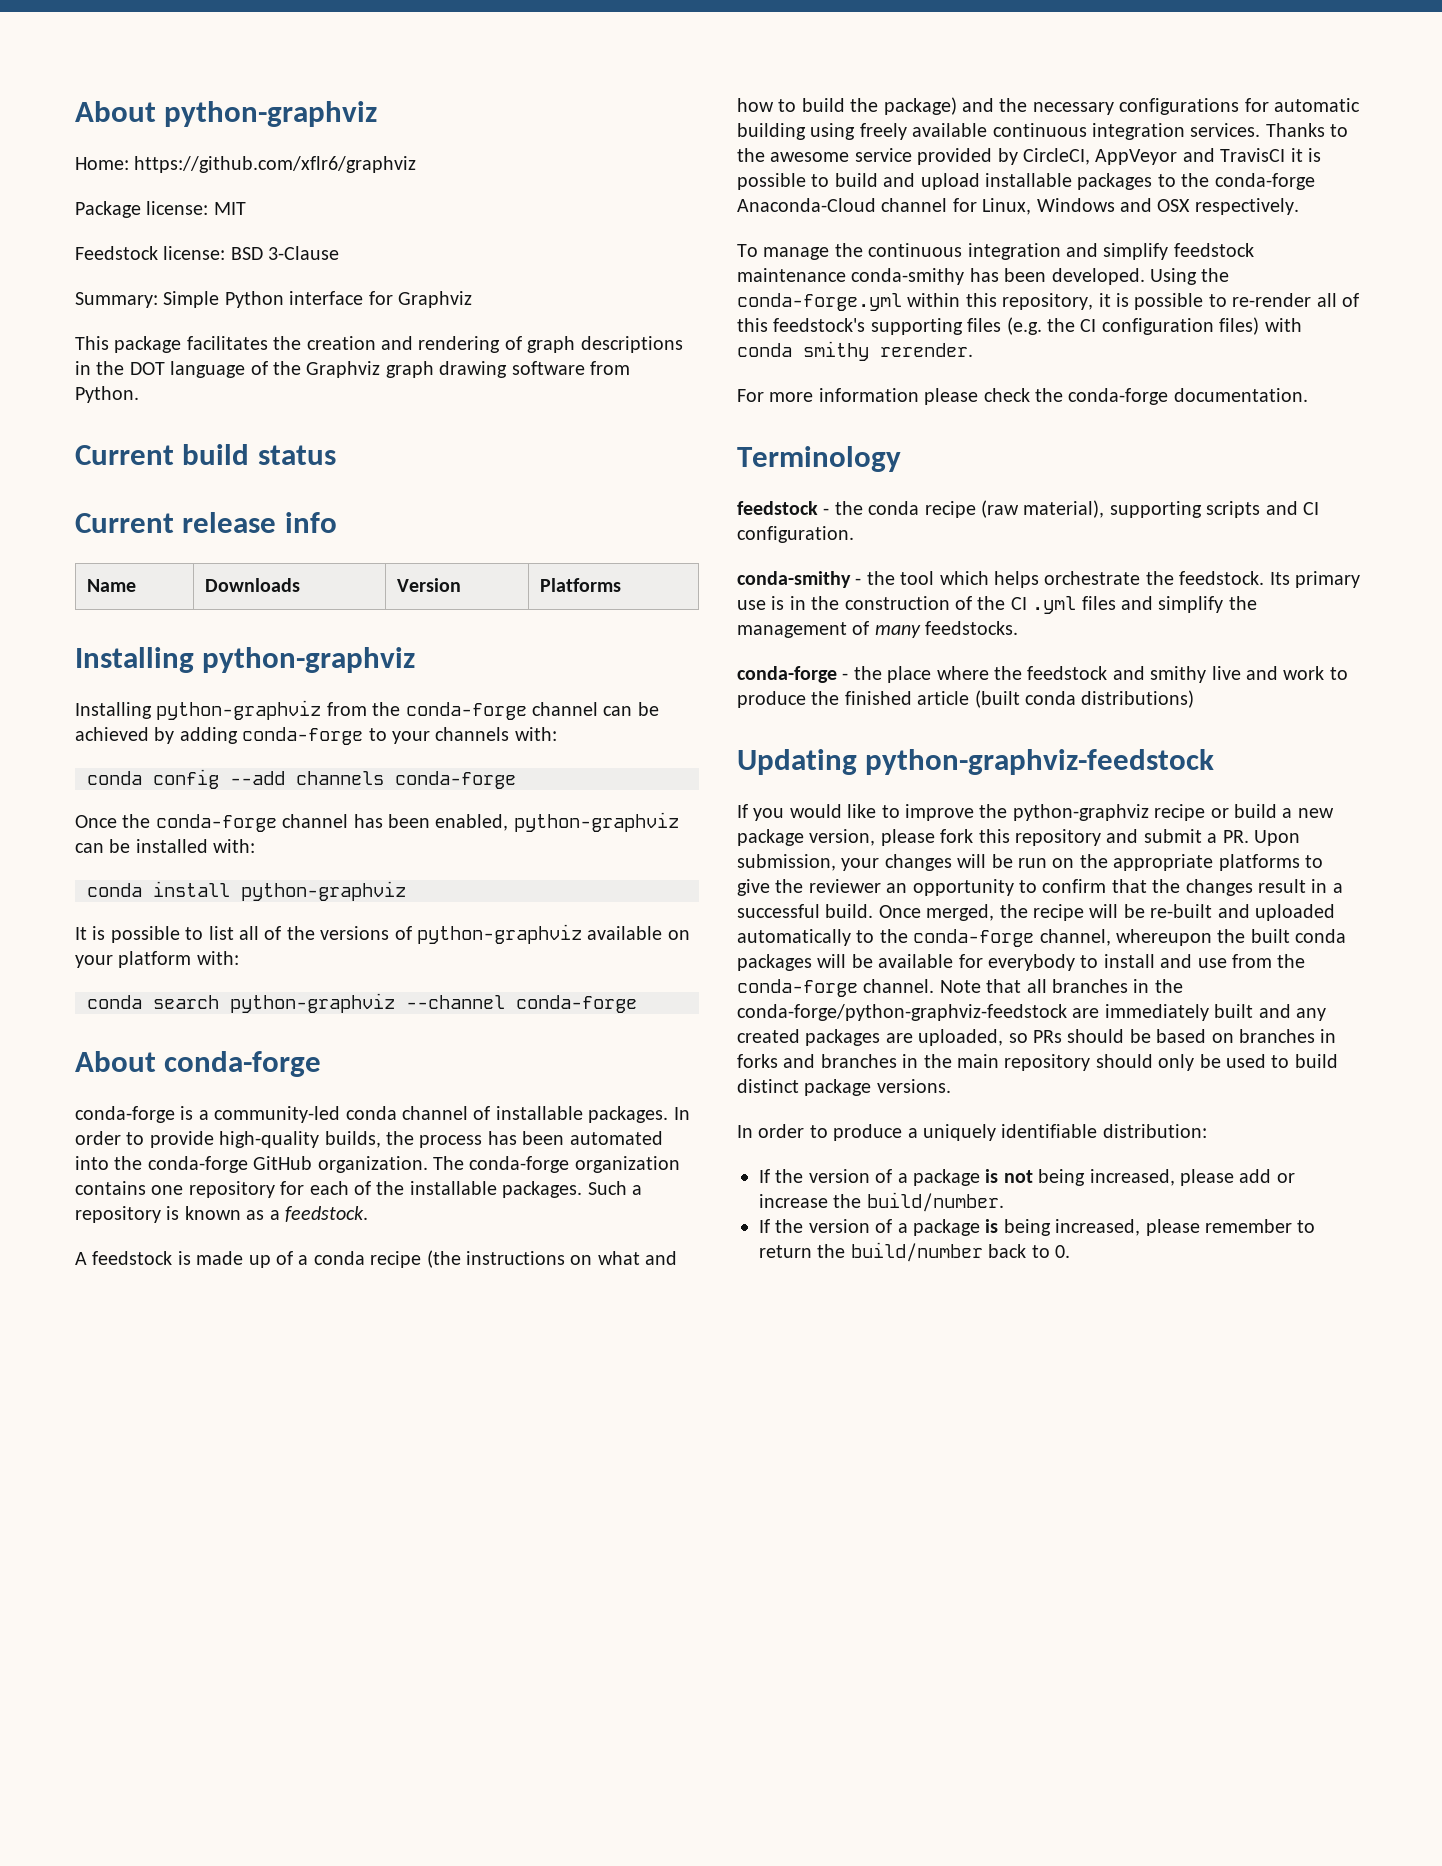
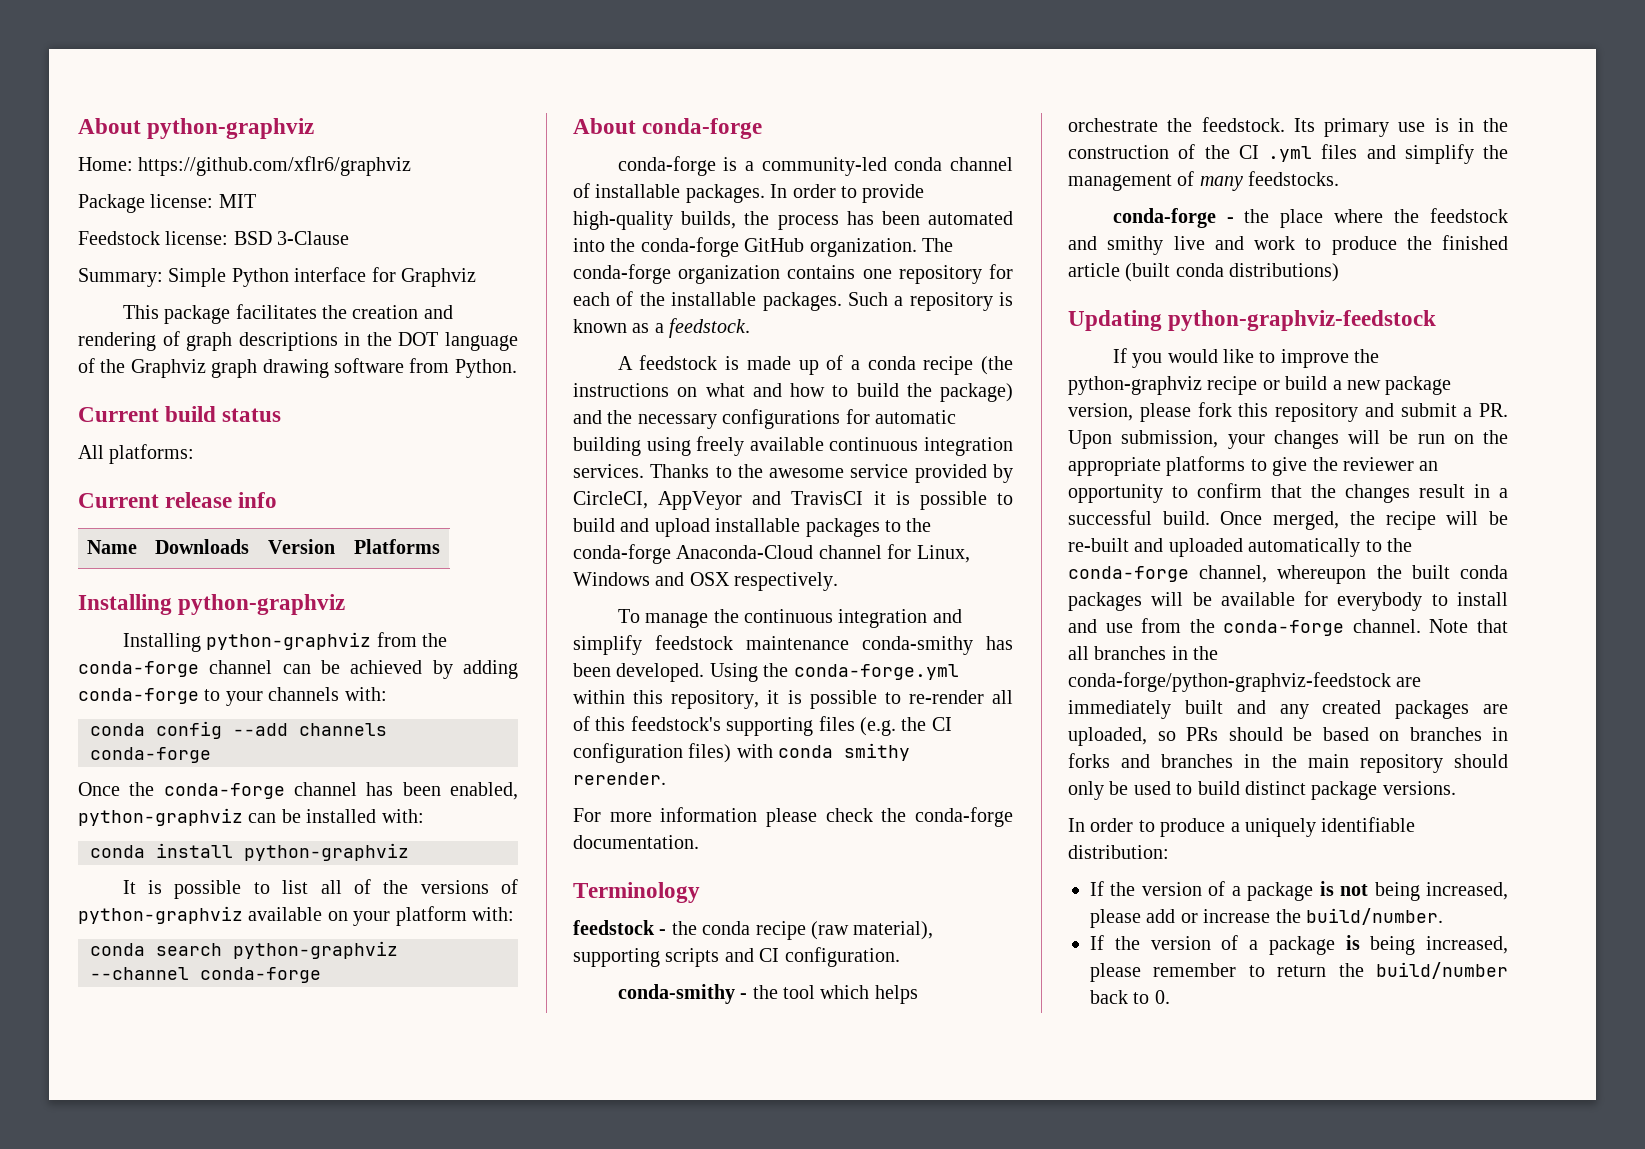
(336, 455) none -> [78,444,195,464] // All platforms:

